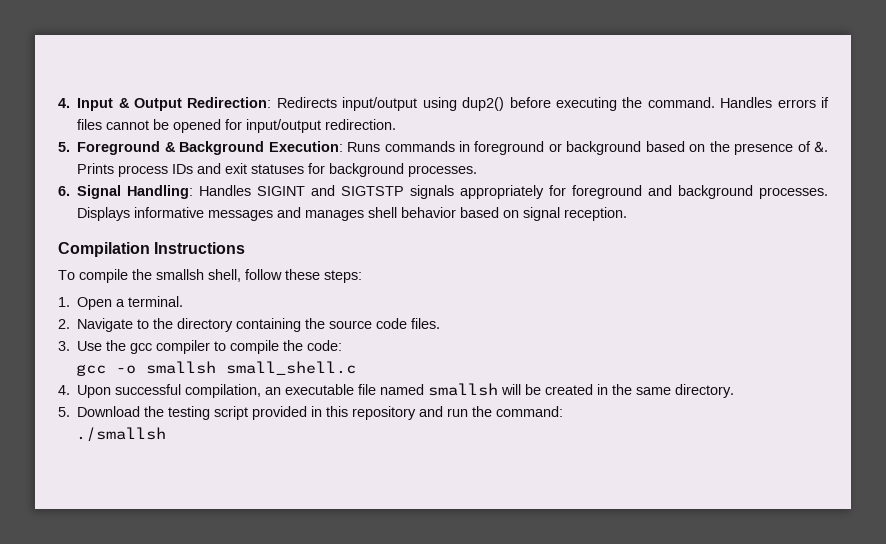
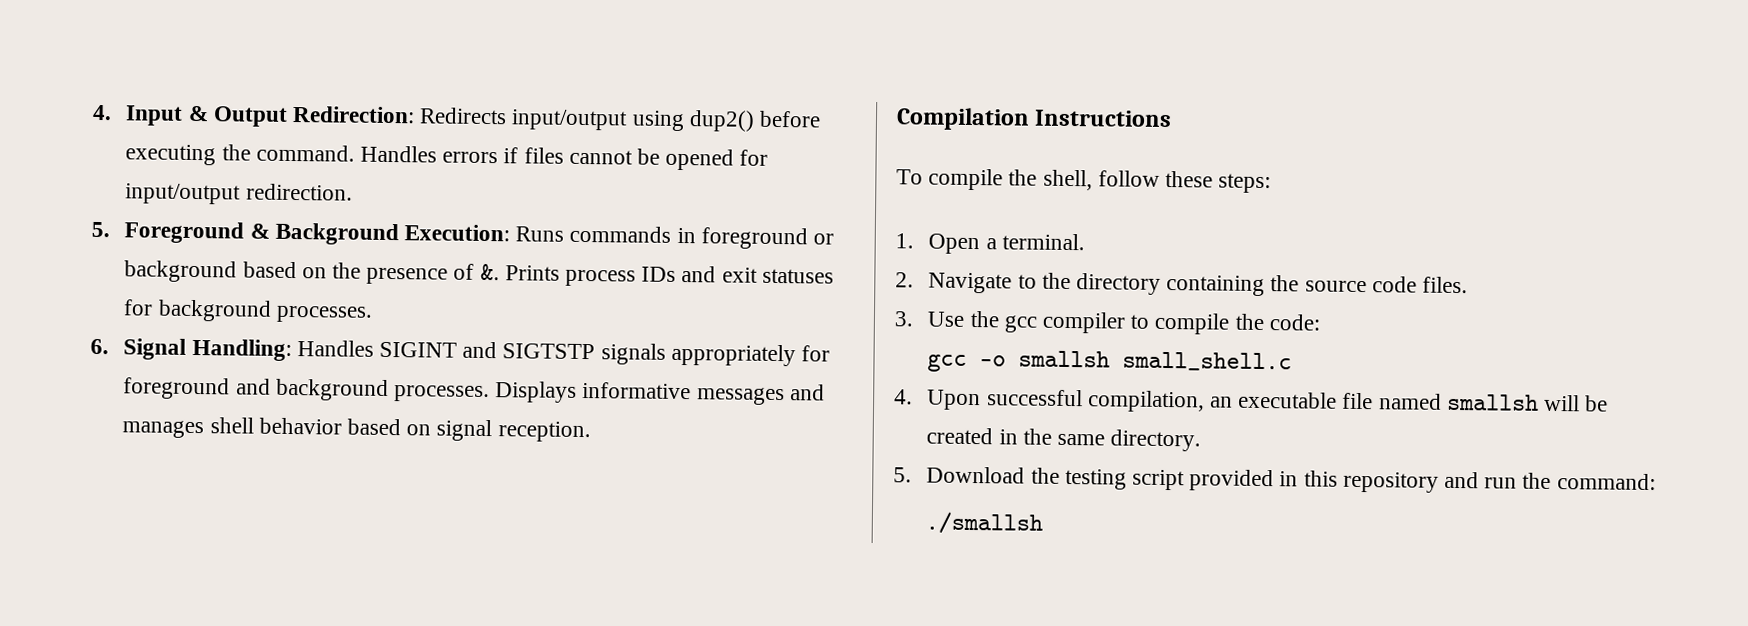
[156,269,204,280] smallsh -> (1038, 177) none

